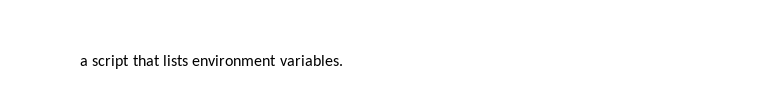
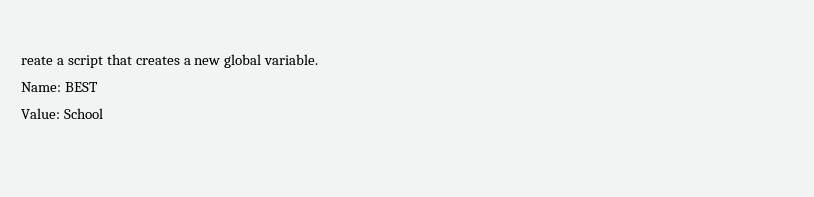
(80, 62) none -> [21,56,53,65] reate
[162,55,343,66] lists environment variables. -> [135,54,319,68] [21,82,98,92] [21,108,103,119] creates a new global variable. // Name: BEST // Value: School

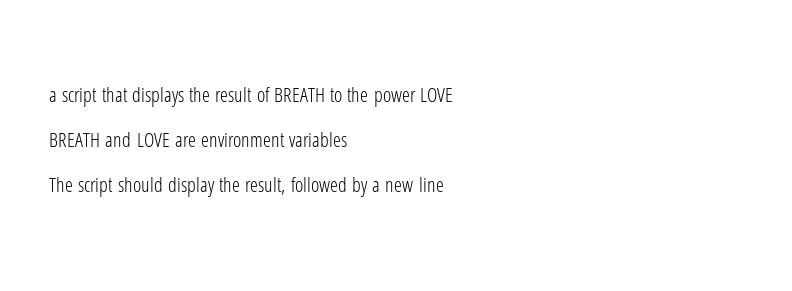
[21,56,53,65] reate -> (49, 96) none
[135,54,319,68] [21,82,98,92] [21,108,103,119] creates a new global variable. // Name: BEST // Value: School -> [131,87,453,107] [49,132,348,147] [49,177,444,197] displays the result of BREATH to the power LOVE // BREATH and LOVE are environment variables // The script should display the result, followed by a new line

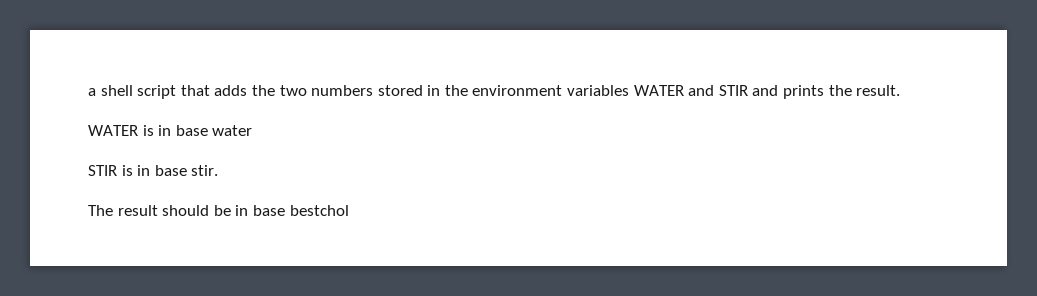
[49,91,57,102] a -> [88,85,133,96] a shell
[131,87,453,107] [49,132,348,147] [49,177,444,197] displays the result of BREATH to the power LOVE // BREATH and LOVE are environment variables // The script should display the result, followed by a new line -> [214,85,901,99] [88,125,253,136] [88,165,219,176] [88,205,349,216] adds the two numbers stored in the environment variables WATER and STIR and prints the result. // WATER is in base water // STIR is in base stir. // The result should be in base bestchol

